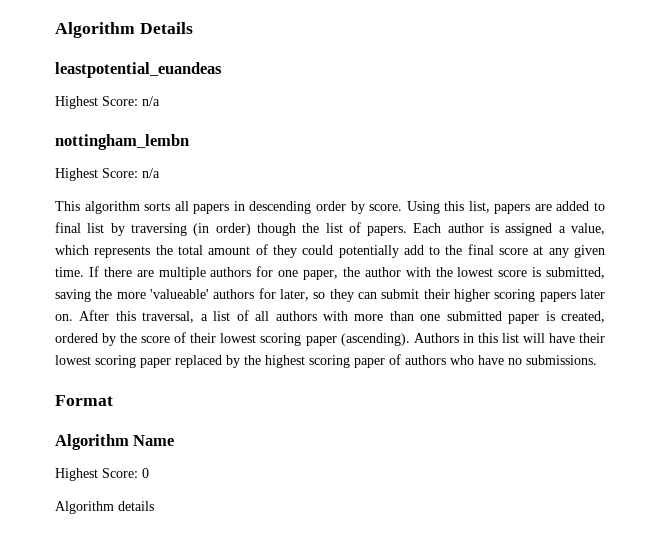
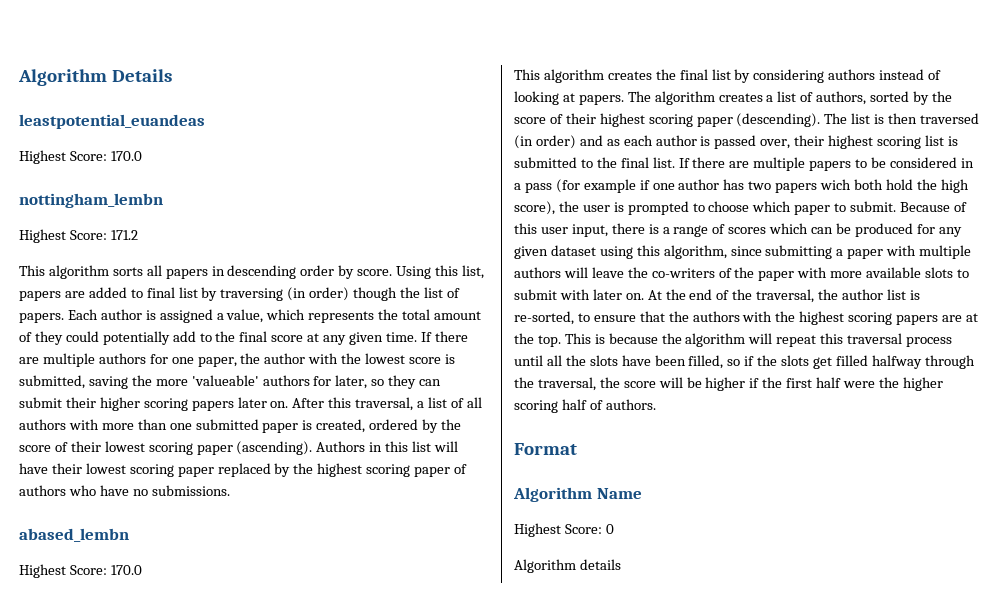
[142,96,160,106] n/a -> [110,151,142,161] 170.0
[142,168,160,178] n/a -> [110,230,138,240] 171.2
(597, 360) none -> [19,528,129,542] [19,564,142,578] [514,69,942,83] [514,91,952,105] [514,113,980,127] [514,135,958,149] [514,157,974,171] [514,179,969,193] [514,201,967,215] [514,223,962,237] [514,245,972,259] [514,267,969,281] [514,289,920,303] [514,311,978,325] [514,333,953,347] [514,355,975,369] [514,377,943,391] [514,399,656,413] // abased_lembn // Highest Score: 170.0 // This algorithm creates the final list by considering authors instead of looking at papers. The algorithm creates a list of authors, sorted by the score of their highest scoring paper (descending). The list is then traversed (in order) and as each author is passed over, their highest scoring list is submitted to the final list. If there are multiple papers to be considered in a pass (for example if one author has two papers wich both hold the high score), the user is prompted to choose which paper to submit. Because of this user input, there is a range of scores which can be produced for any given dataset using this algorithm, since submitting a paper with multiple authors will leave the co-writers of the paper with more available slots to submit with later on. At the end of the traversal, the author list is re-sorted, to ensure that the authors with the highest scoring papers are at the top. This is because the algorithm will repeat this traversal process until all the slots have been filled, so if the slots get filled halfway through the traversal, the score will be higher if the first half were the higher scoring half of authors.

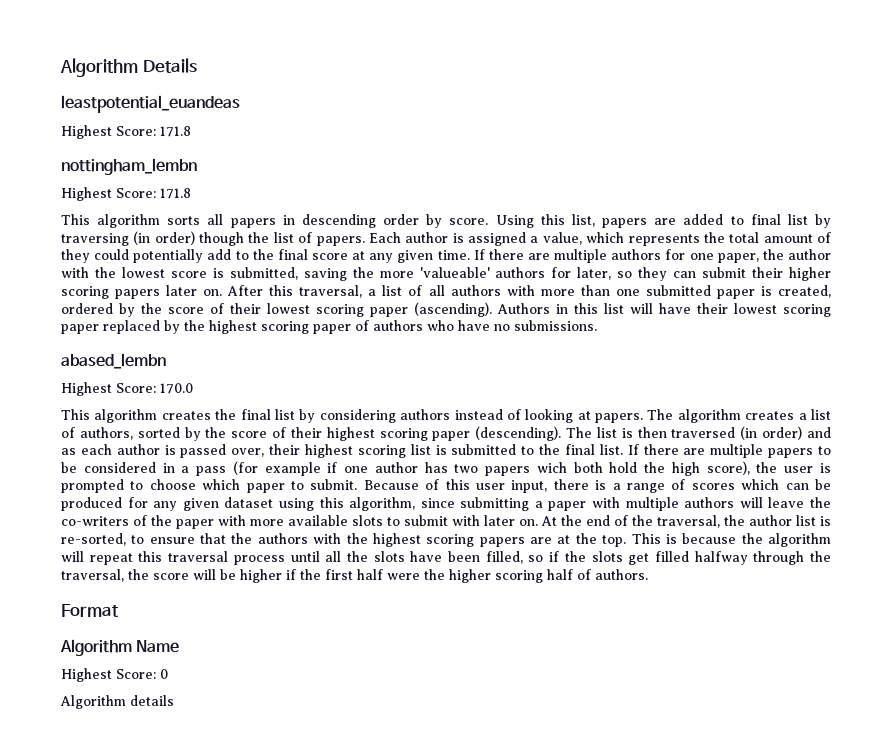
[110,151,142,161] 170.0 -> [160,126,191,137] 171.8
[110,230,138,240] 171.2 -> [160,188,191,199] 171.8

